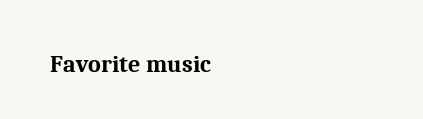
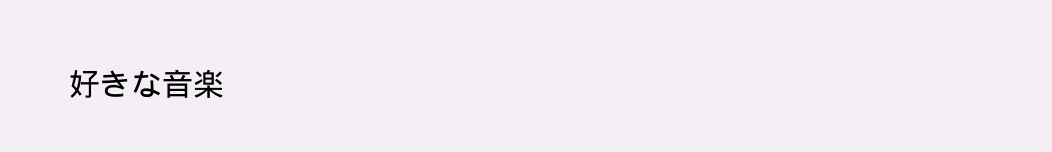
[50,56,212,72] Favorite music -> [69,69,224,98] 好きな音楽

